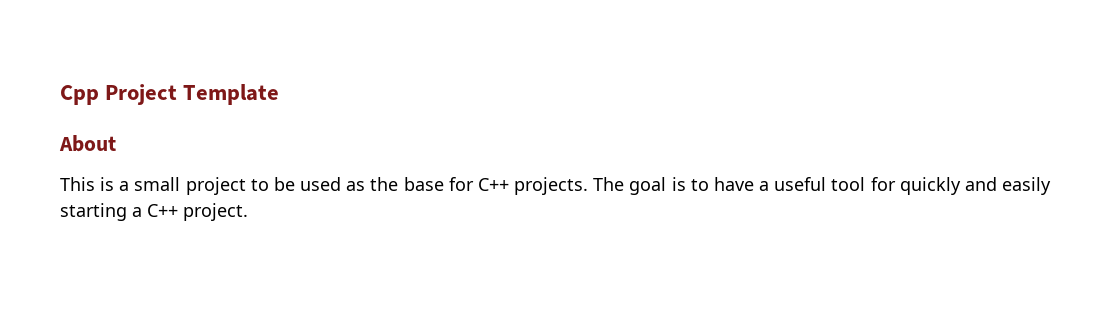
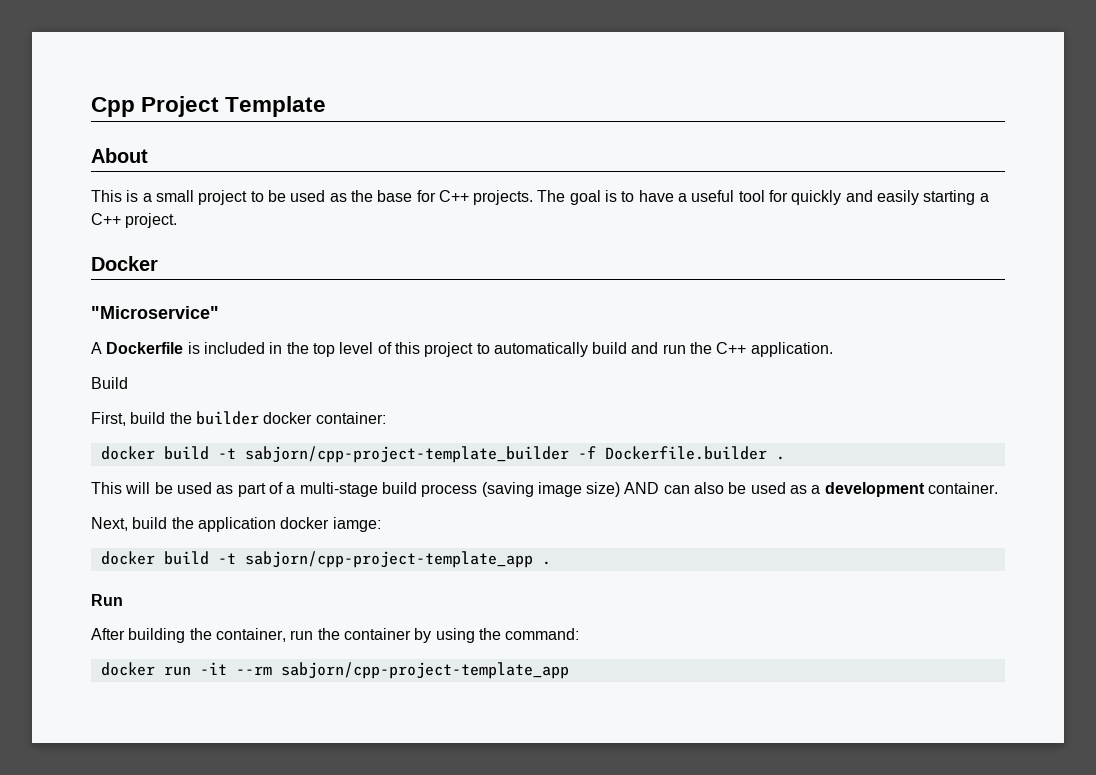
(248, 212) none -> [91,256,158,271] [91,306,219,319] [91,342,833,357] [91,377,128,389] [91,411,386,426] [100,446,785,463] [91,482,999,497] [91,517,381,532] [100,551,551,568] [91,594,123,606] [91,628,580,643] [100,662,569,679] // Docker // "Microservice" // A Dockerfile is included in the top level of this project to automatically build and run the C++ application. // Build // First, build the builder docker container: // docker build -t sabjorn/cpp-project-template_builder -f Dockerfile.builder . // This will be used as part of a multi-stage build process (saving image size) AND can also be used as a development container. // Next, build the application docker iamge: // docker build -t sabjorn/cpp-project-template_app . // Run // After building the container, run the container by using the command: // docker run -it --rm sabjorn/cpp-project-template_app

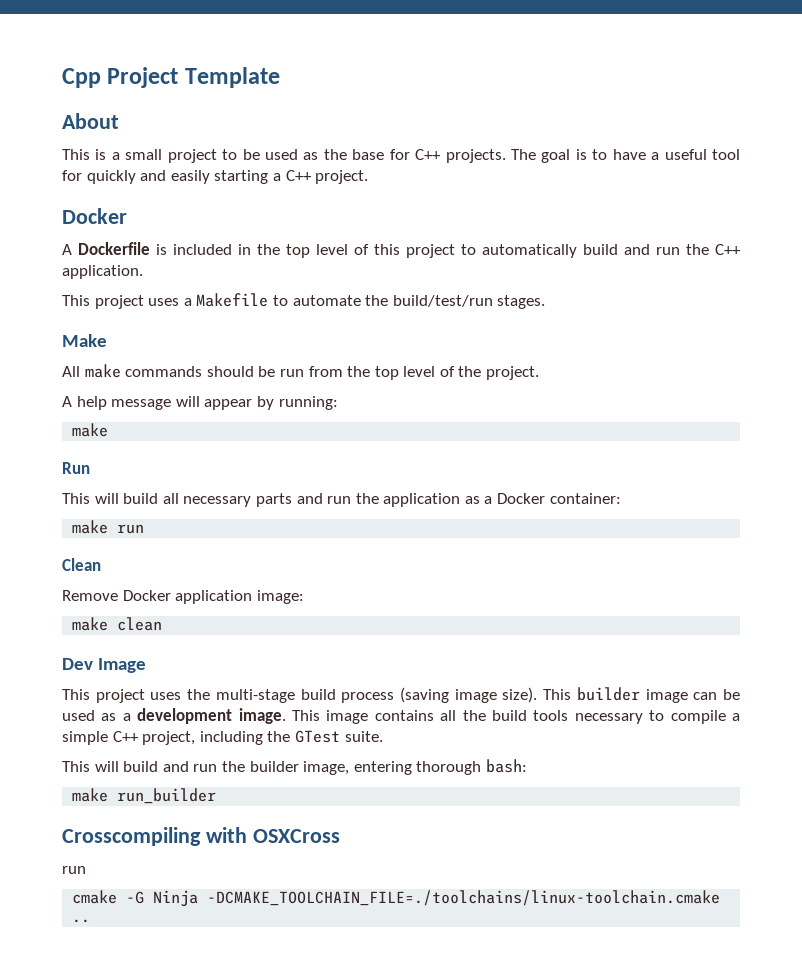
[91,306,219,319] // "Microservice" -> (127, 216) none
[91,377,128,389] [91,411,386,426] [100,446,785,463] [91,482,296,497] Build // First, build the builder docker container: // docker build -t sabjorn/cpp-project-template_builder -f Dockerfile.builder . // This will be used as part of a -> [62,293,546,309] [62,334,107,347] [62,364,540,380] [62,396,338,410] [72,423,109,437] [62,462,90,474] [62,493,621,507] [72,520,145,534] [62,558,101,571] [62,590,304,604] [72,617,163,631] [62,658,147,673] [62,689,211,703] This project uses a Makefile to automate the build/test/run stages. // Make // All make commands should be run from the top level of the project. // A help message will appear by running: // make // Run // This will build all necessary parts and run the application as a Docker container: // make run // Clean // Remove Docker application image: // make clean // Dev Image // This project uses the
[586,482,725,497] size) AND can also -> [502,687,718,703] size). This builder image can
[928,482,999,494] [91,517,381,532] [100,551,551,568] [91,594,123,606] [91,628,580,643] [100,662,569,679] container. // Next, build the application docker iamge: // docker build -t sabjorn/cpp-project-template_app . // Run // After building the container, run the container by using the command: // docker run -it --rm sabjorn/cpp-project-template_app -> [238,708,740,724] [62,730,383,745] [62,759,527,775] [72,788,217,804] [62,827,340,846] [62,866,86,874] [72,890,721,907] [72,919,91,923] image. This image contains all the build tools necessary to compile a simple C++ project, including the GTest suite. // This will build and run the builder image, entering thorough bash: // make run_builder // Crosscompiling with OSXCross // run // cmake -G Ninja -DCMAKE_TOOLCHAIN_FILE=./toolchains/linux-toolchain.cmake ..

